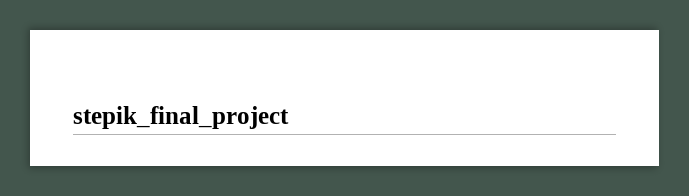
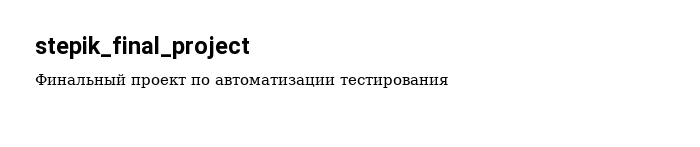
(289, 117) none -> [35,74,448,88] // Финальный проект по автоматизации тестирования

